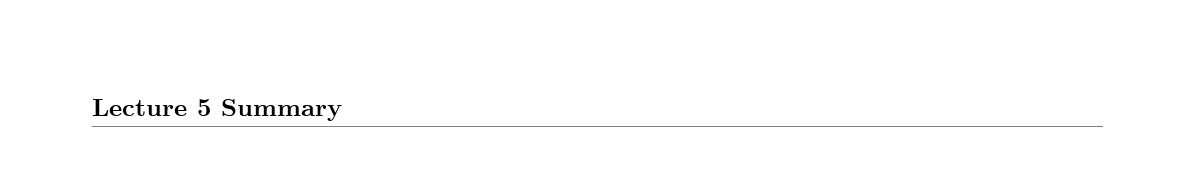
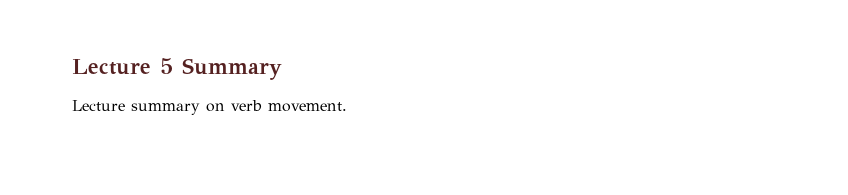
(342, 110) none -> [72,100,347,115] // Lecture summary on verb movement.

